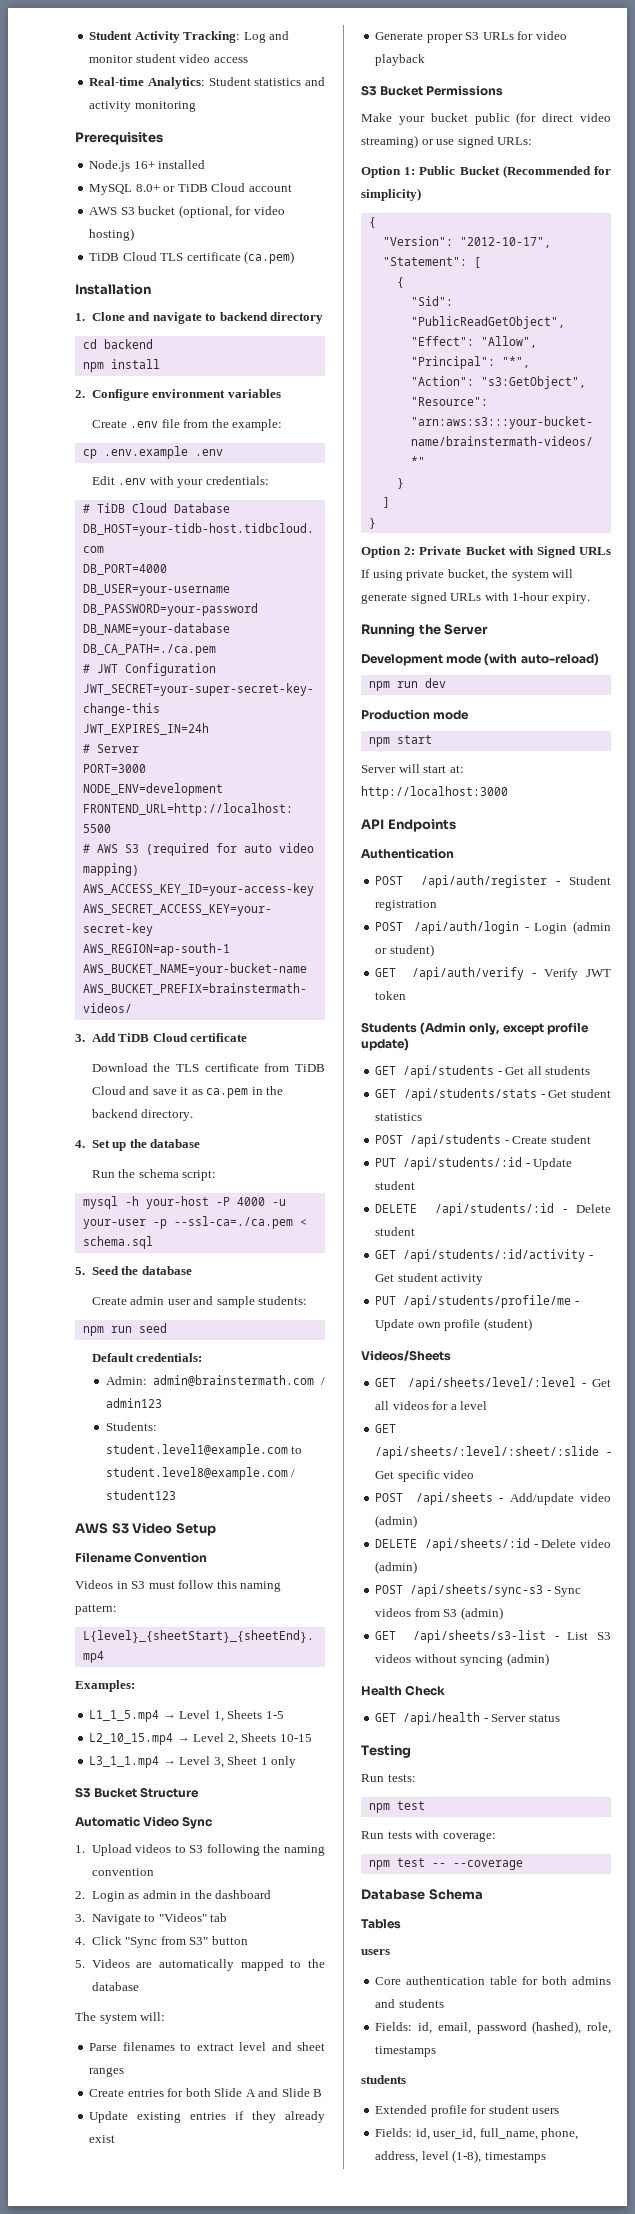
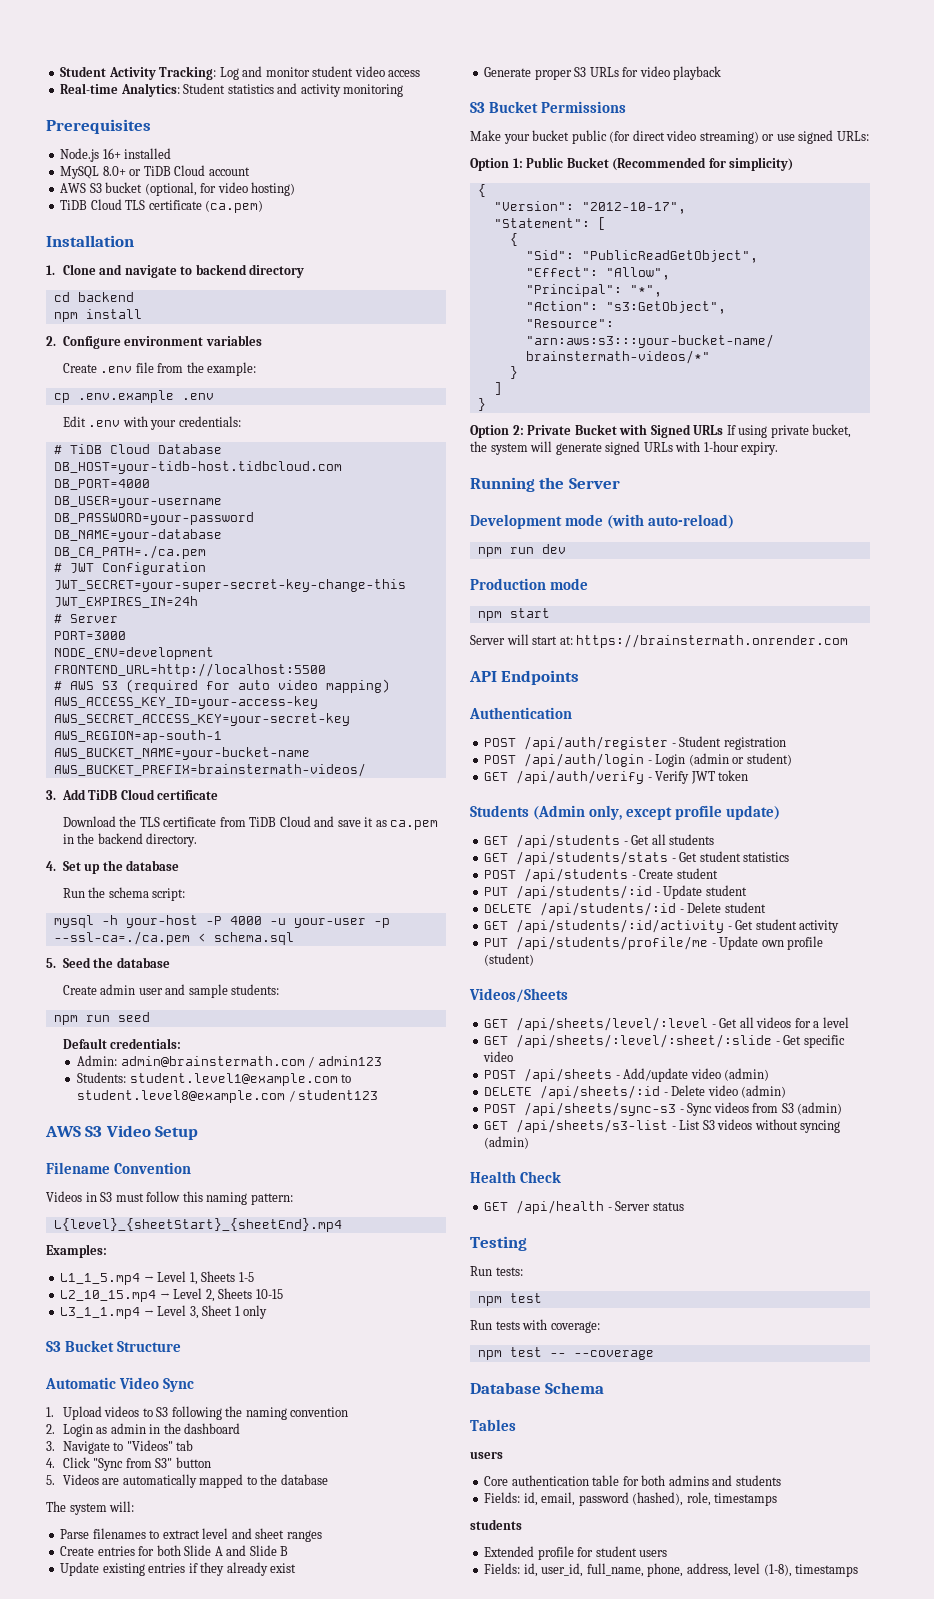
[361,786,508,799] http://localhost:3000 -> [576,634,849,648] https://brainstermath.onrender.com

